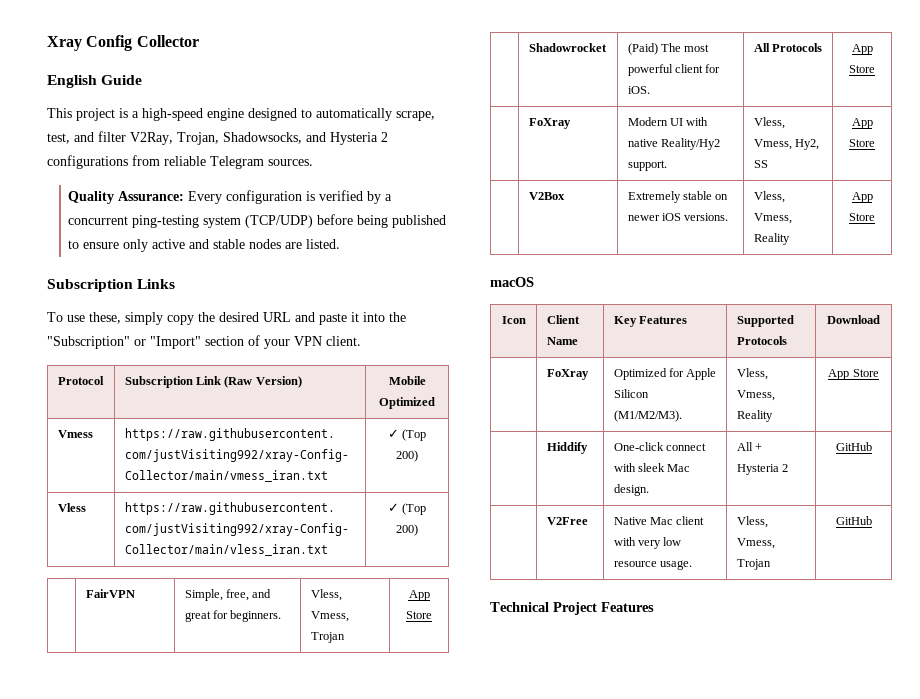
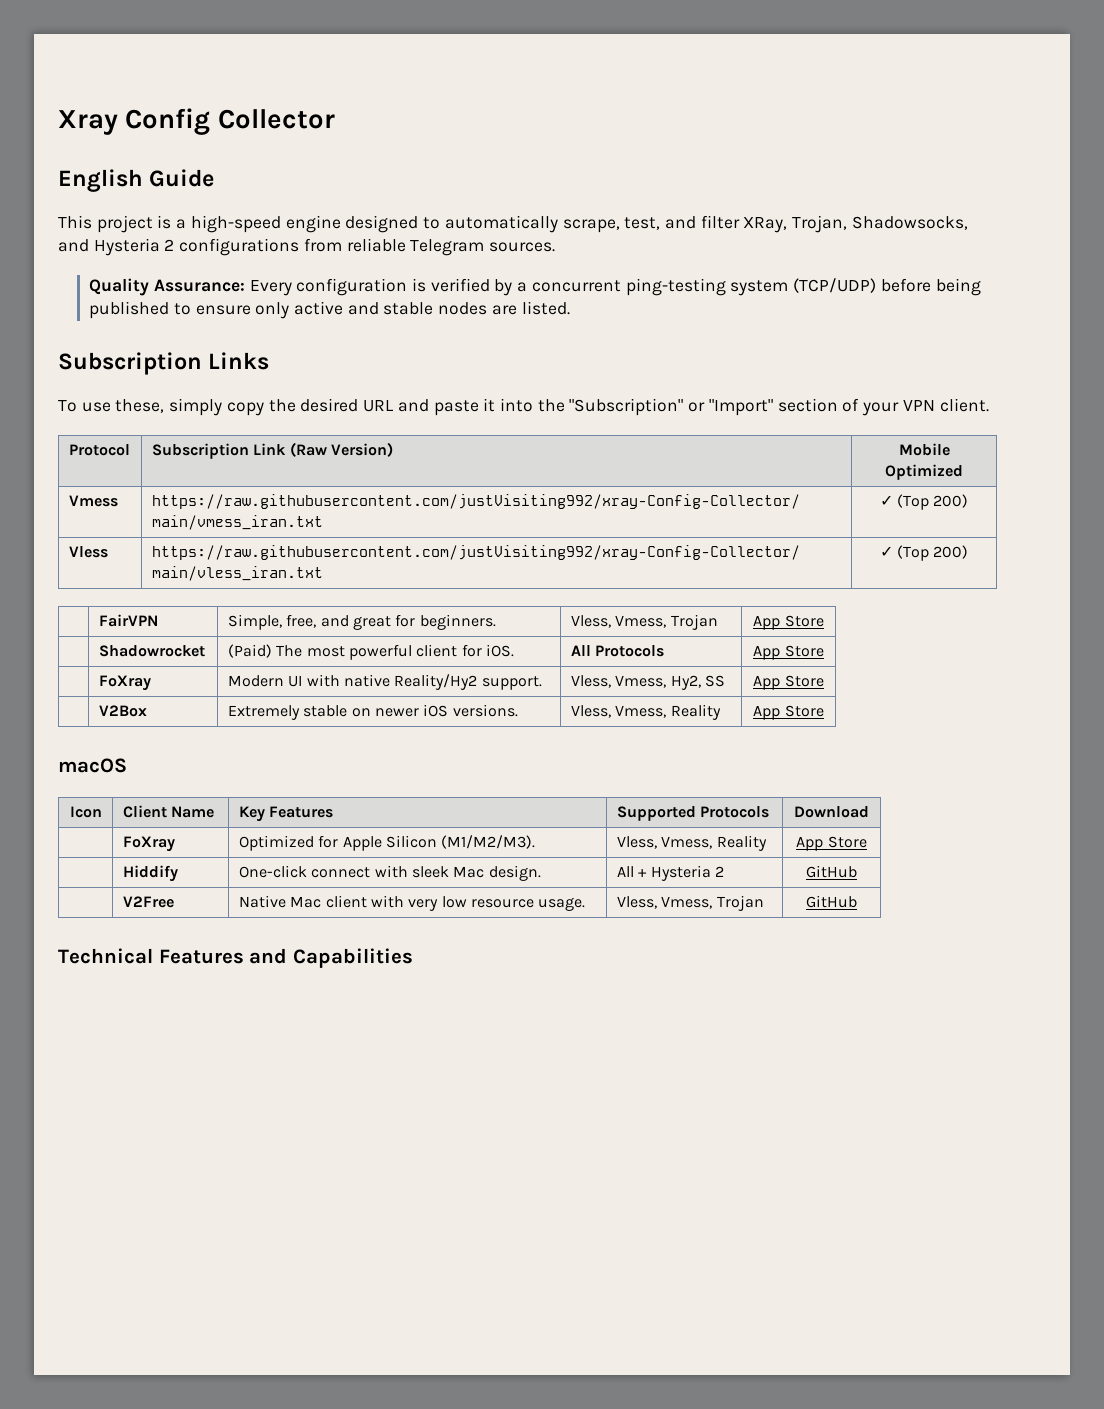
[130,132,173,145] V2Ray, -> [743,217,788,233] XRay,
[553,602,654,615] Project Features -> [158,948,413,968] Features and Capabilities

